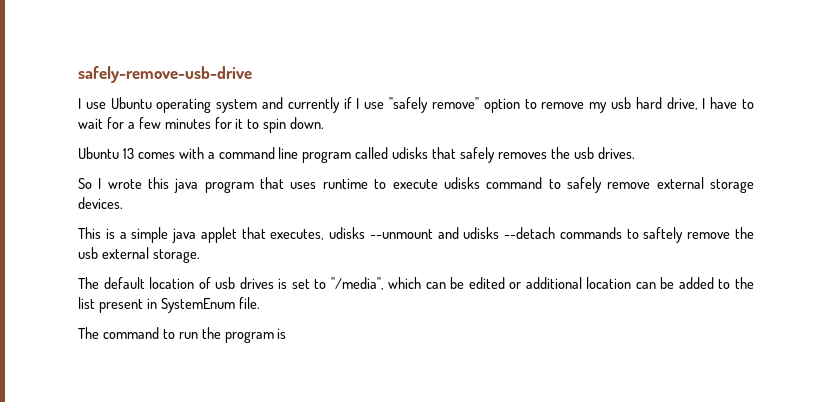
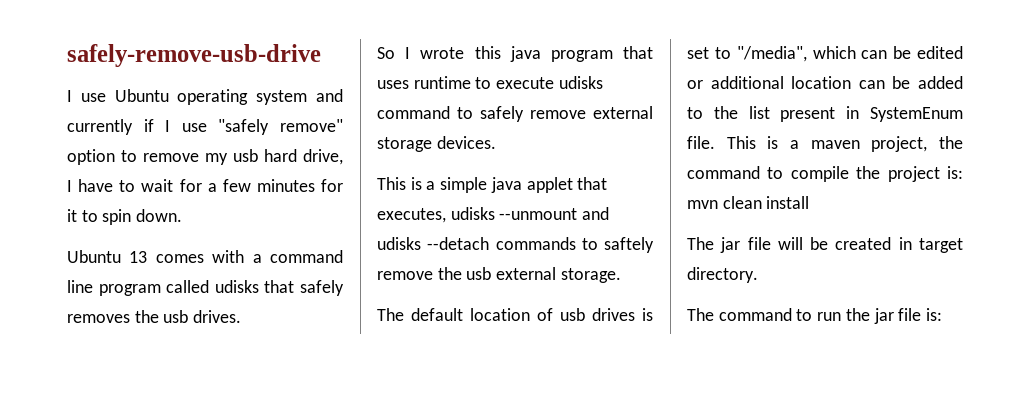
(260, 303) none -> [726,136,963,152] [687,166,963,182] [687,196,810,209] [687,237,963,253] [687,267,758,283] This is a maven project, the command to compile the project is: mvn clean install // The jar file will be created in target directory.
[224,328,287,343] program is -> [873,308,943,324] jar file is:

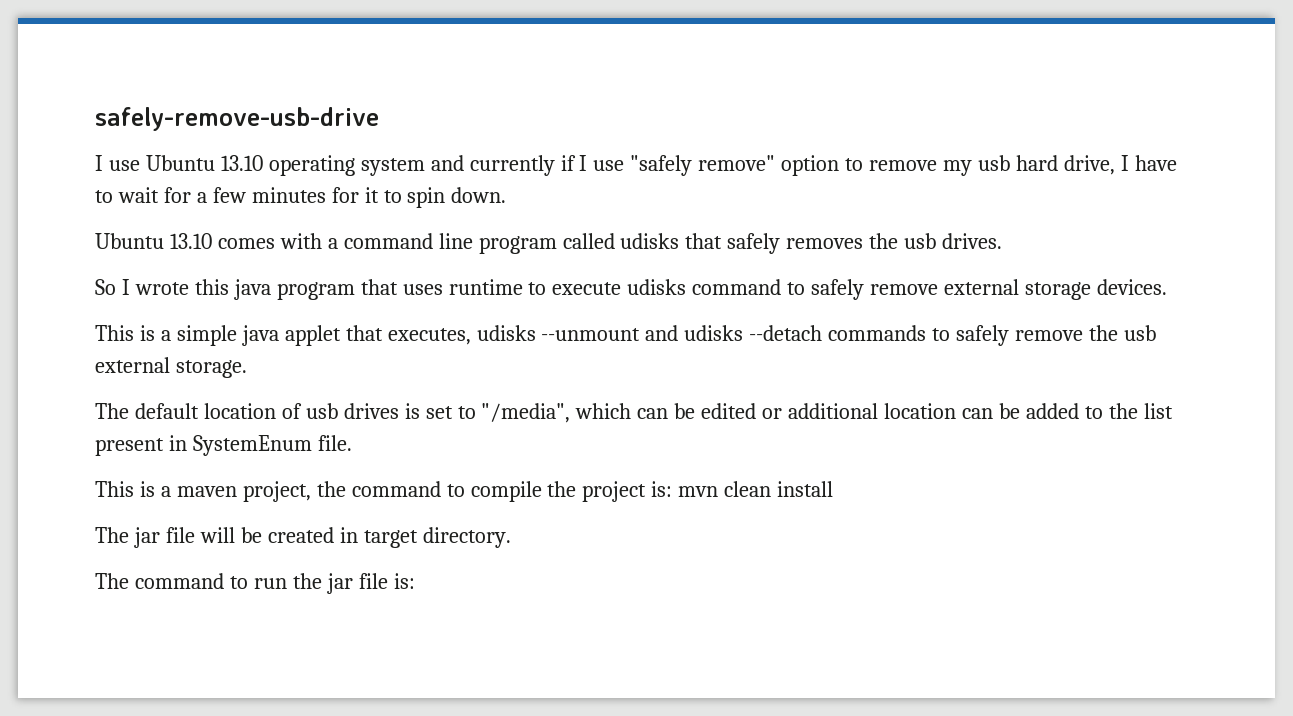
(169, 95) none -> [220,155,263,171] 13.10
[129,251,148,263] 13 -> [169,233,212,249] 13.10
[604,237,654,253] saftely -> [956,325,1010,346] safely
(715, 142) none -> (352, 443) //

